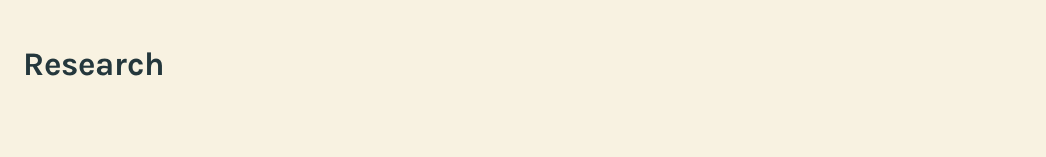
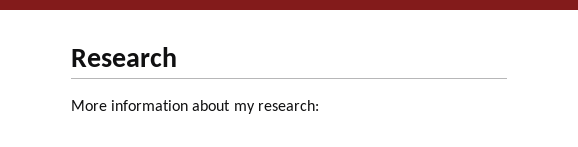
(165, 64) none -> [71,100,319,114] // More information about my research:

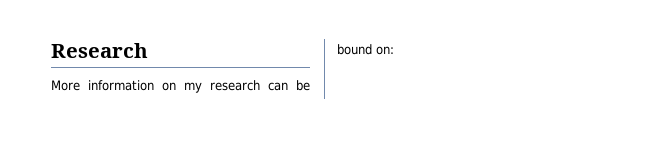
[192,100,319,114] about my research: -> [162,80,310,93] [337,44,394,55] on my research can be bound on:

